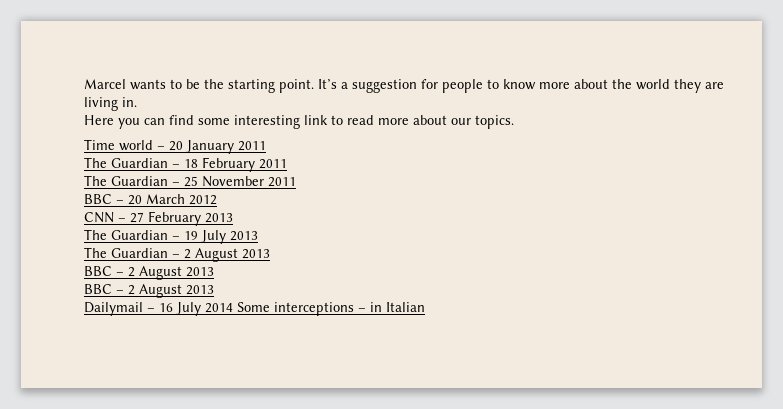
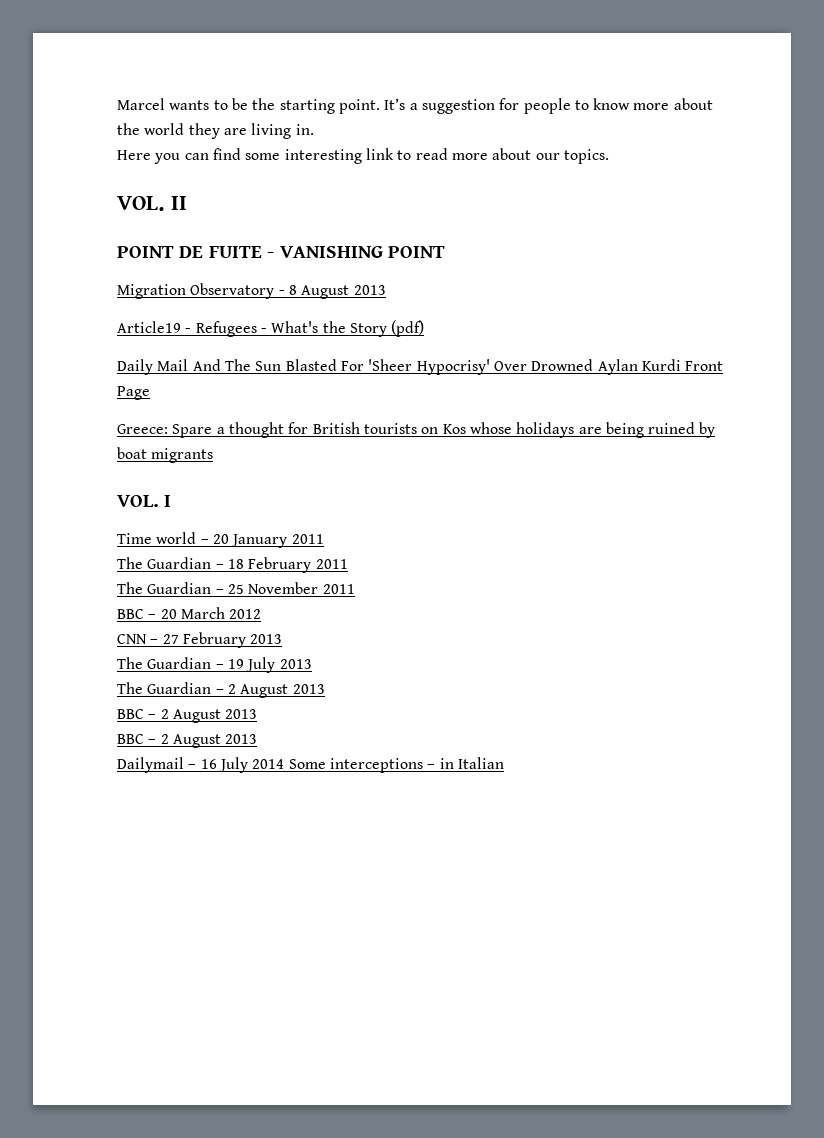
(514, 122) none -> [117,196,188,211] [117,246,445,258] [117,283,386,299] [117,320,425,337] [117,359,724,375] [117,386,150,400] [117,422,716,438] [117,447,214,463] [117,495,172,507] // VOL. II // POINT DE FUITE - VANISHING POINT // Migration Observatory - 8 August 2013 // Article19 - Refugees - What's the Story (pdf) // Daily Mail And The Sun Blasted For 'Sheer Hypocrisy' Over Drowned Aylan Kurdi Front Page // Greece: Spare a thought for British tourists on Kos whose holidays are being ruined by boat migrants // VOL. I

